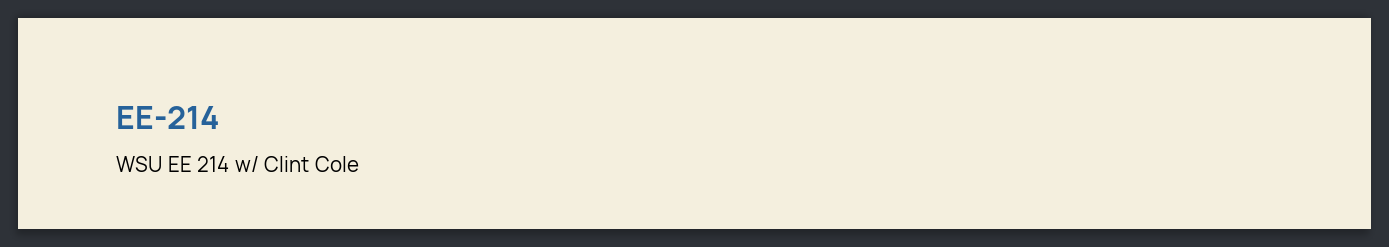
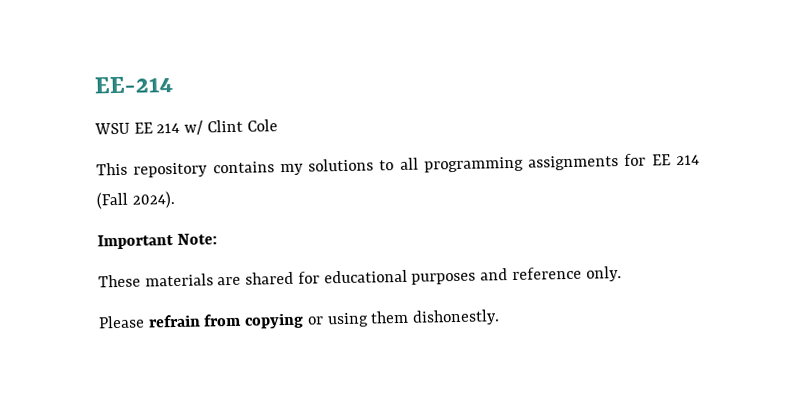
(359, 164) none -> [96,153,700,178] [96,190,176,210] [97,233,217,250] [98,266,622,288] [98,309,501,329] // This repository contains my solutions to all programming assignments for EE 214 (Fall 2024). // Important Note: // These materials are shared for educational purposes and reference only. // Please refrain from copying or using them dishonestly.

